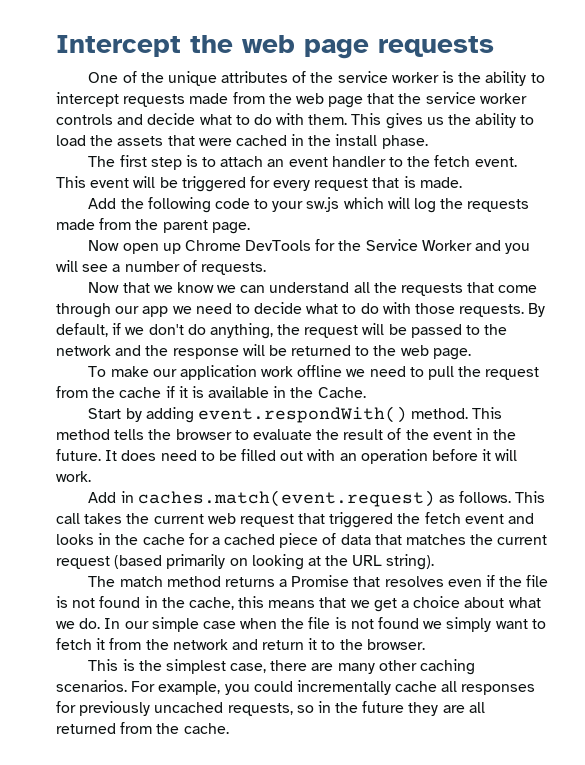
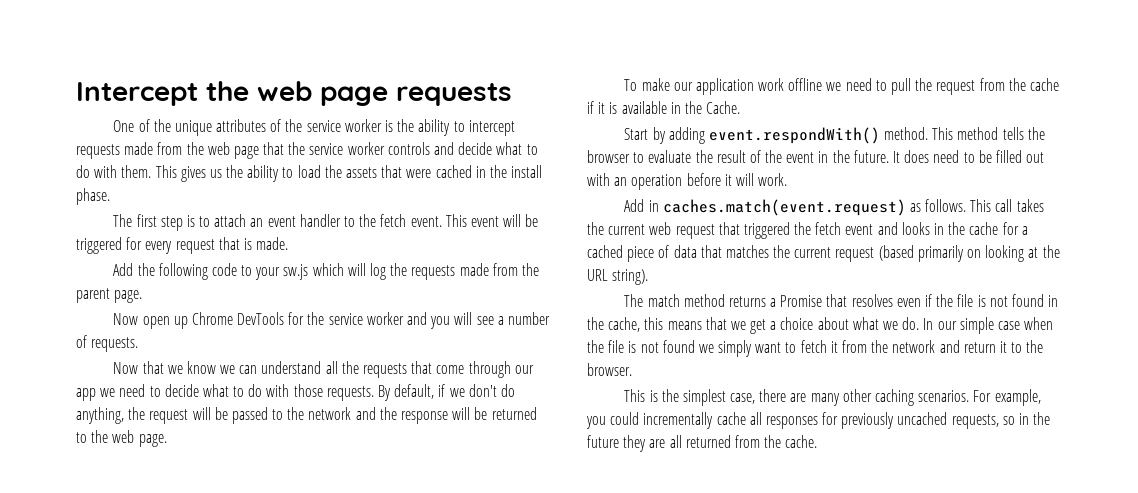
[365,239,472,251] Service Worker -> [328,312,404,325] service worker

